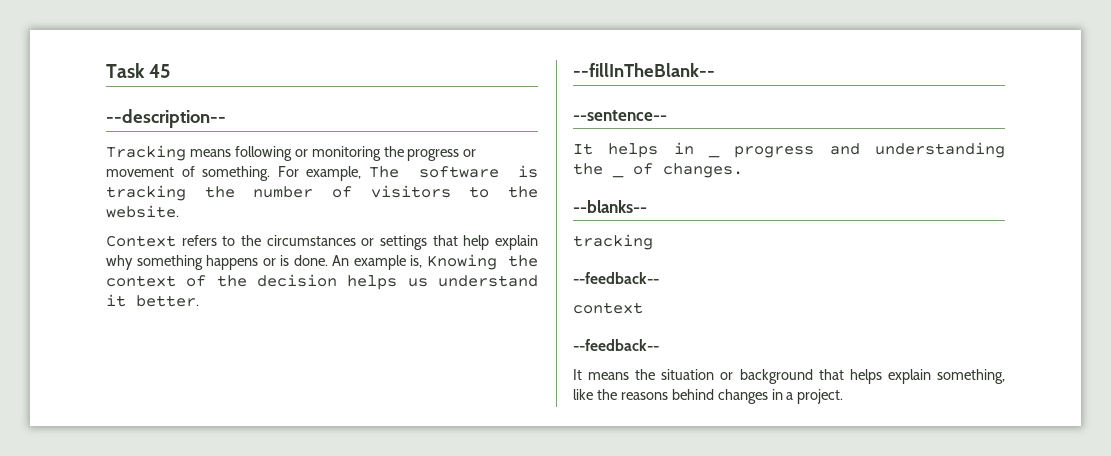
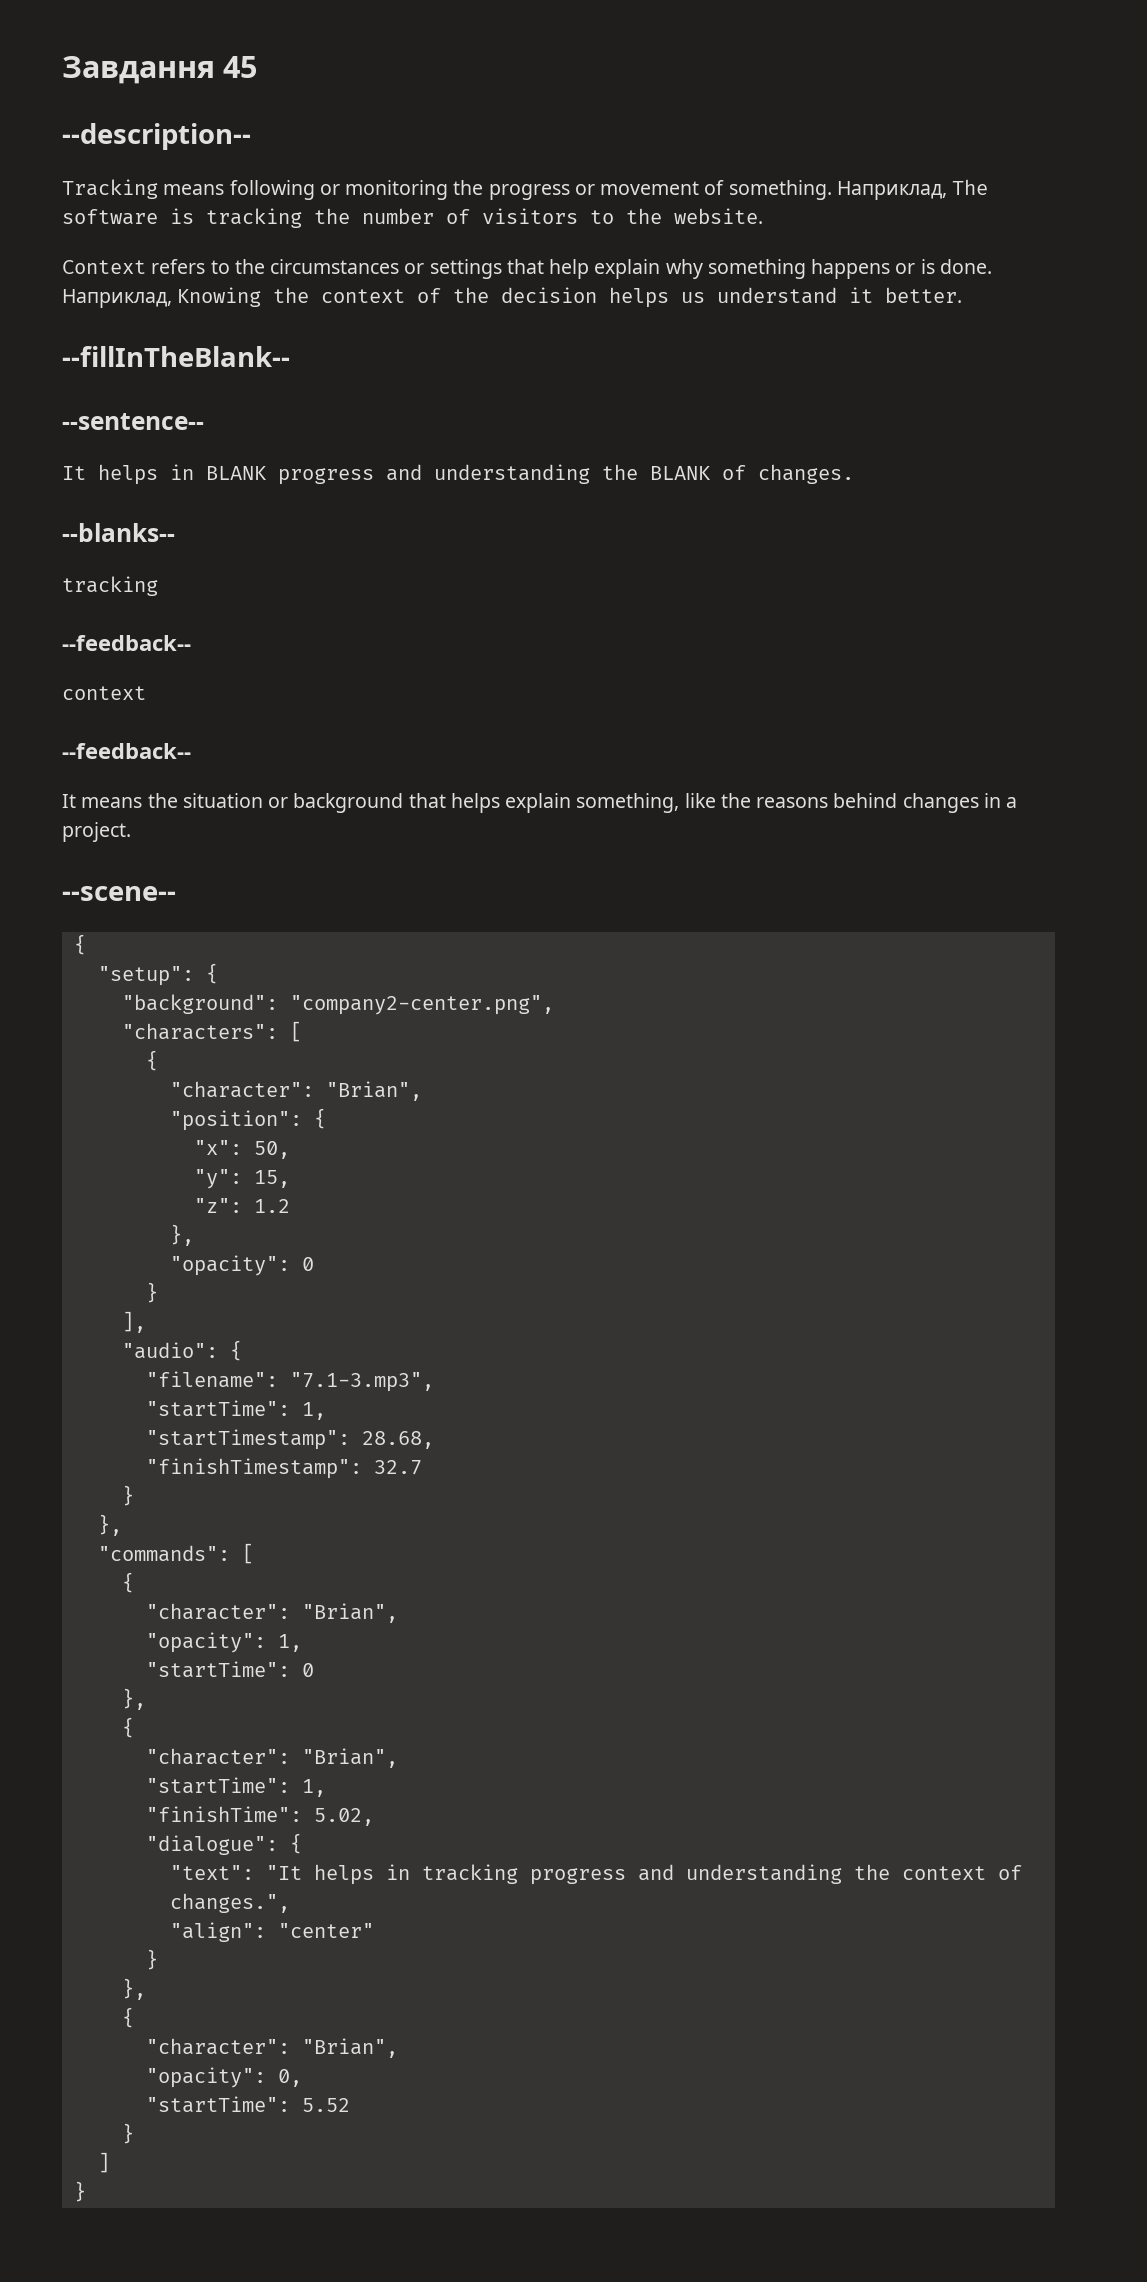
[106,63,145,78] Task -> [62,56,215,84] Завдання
[277,166,362,181] For example, -> [836,181,947,200] Наприклад,
[332,255,423,270] An example is, -> [62,289,172,308] Наприклад,
[708,142,1005,158] [573,163,624,178] _ progress and understanding the _ -> [206,464,711,485] BLANK progress and understanding the BLANK
(844, 396) none -> [62,886,176,901] [73,934,86,955] [97,963,218,986] [121,994,554,1015] [121,1021,302,1042] [145,1050,158,1071] [169,1081,422,1101] [169,1108,326,1131] [193,1140,290,1159] [193,1169,290,1189] [193,1198,290,1213] [169,1224,194,1246] [169,1255,314,1276] [145,1282,158,1303] [121,1311,146,1333] [121,1340,242,1361] [145,1371,434,1392] [145,1400,326,1420] [145,1429,434,1450] [145,1458,422,1479] [121,1485,134,1506] [97,1514,122,1536] [97,1543,254,1564] [121,1572,134,1593] [145,1603,398,1623] [145,1632,302,1653] [145,1661,314,1678] [121,1688,146,1710] [121,1717,134,1738] [145,1748,398,1768] [145,1777,326,1797] [145,1806,374,1826] [145,1833,302,1855] [169,1864,1022,1885] [169,1893,290,1913] [169,1922,374,1942] [145,1949,158,1970] [121,1978,146,2000] [121,2007,134,2028] [145,2038,398,2058] [145,2067,302,2088] [145,2096,350,2113] [121,2123,134,2144] [97,2152,110,2173] [73,2181,86,2202] // --scene-- // { // "setup": { // "background": "company2-center.png", // "characters": [ // { // "character": "Brian", // "position": { // "x": 50, // "y": 15, // "z": 1.2 // }, // "opacity": 0 // } // ], // "audio": { // "filename": "7.1-3.mp3", // "startTime": 1, // "startTimestamp": 28.68, // "finishTimestamp": 32.7 // } // }, // "commands": [ // { // "character": "Brian", // "opacity": 1, // "startTime": 0 // }, // { // "character": "Brian", // "startTime": 1, // "finishTime": 5.02, // "dialogue": { // "text": "It helps in tracking progress and understanding the context of changes.", // "align": "center" // } // }, // { // "character": "Brian", // "opacity": 0, // "startTime": 5.52 // } // ] // }

